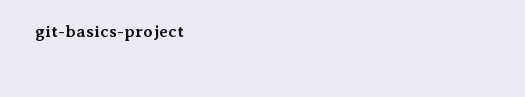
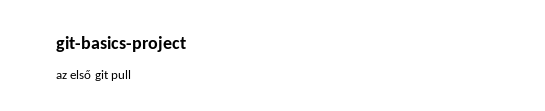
(184, 33) none -> [56,70,132,81] // az első git pull

